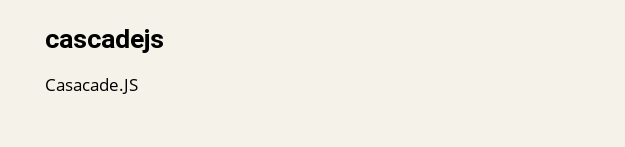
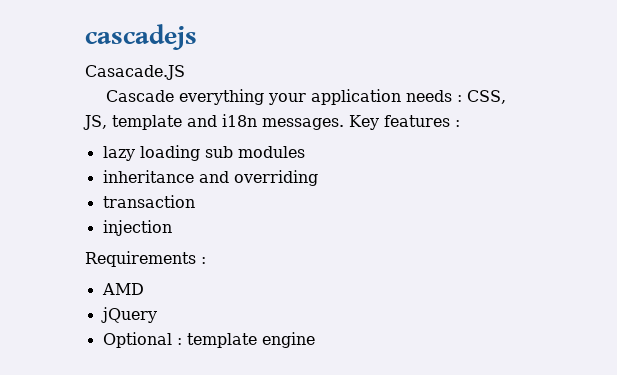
(138, 86) none -> [106,89,507,105] [83,114,460,130] [102,145,305,161] [102,170,318,186] [102,195,195,208] [102,220,172,236] [85,251,206,267] [101,283,144,295] [100,307,157,323] [102,332,315,348] // Cascade everything your application needs : CSS, JS, template and i18n messages. Key features : // lazy loading sub modules // inheritance and overriding // transaction // injection // Requirements : // AMD // jQuery // Optional : template engine

